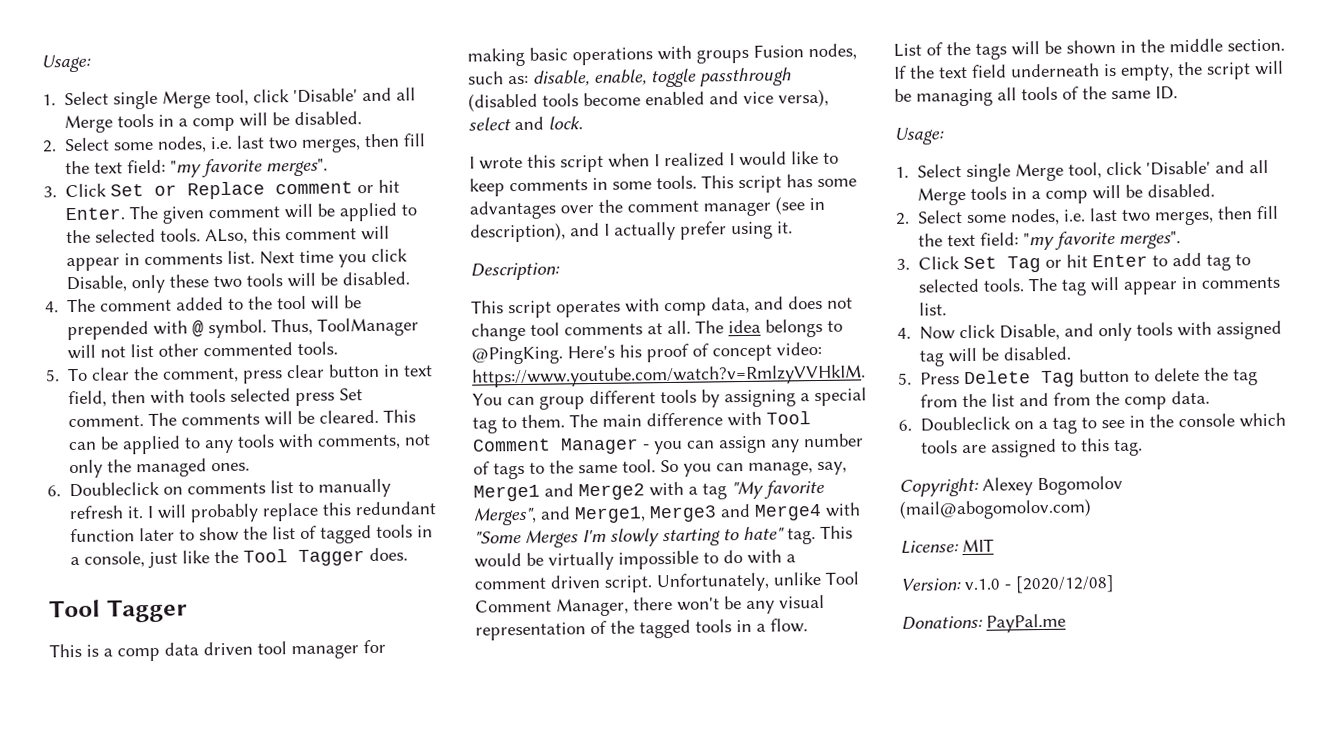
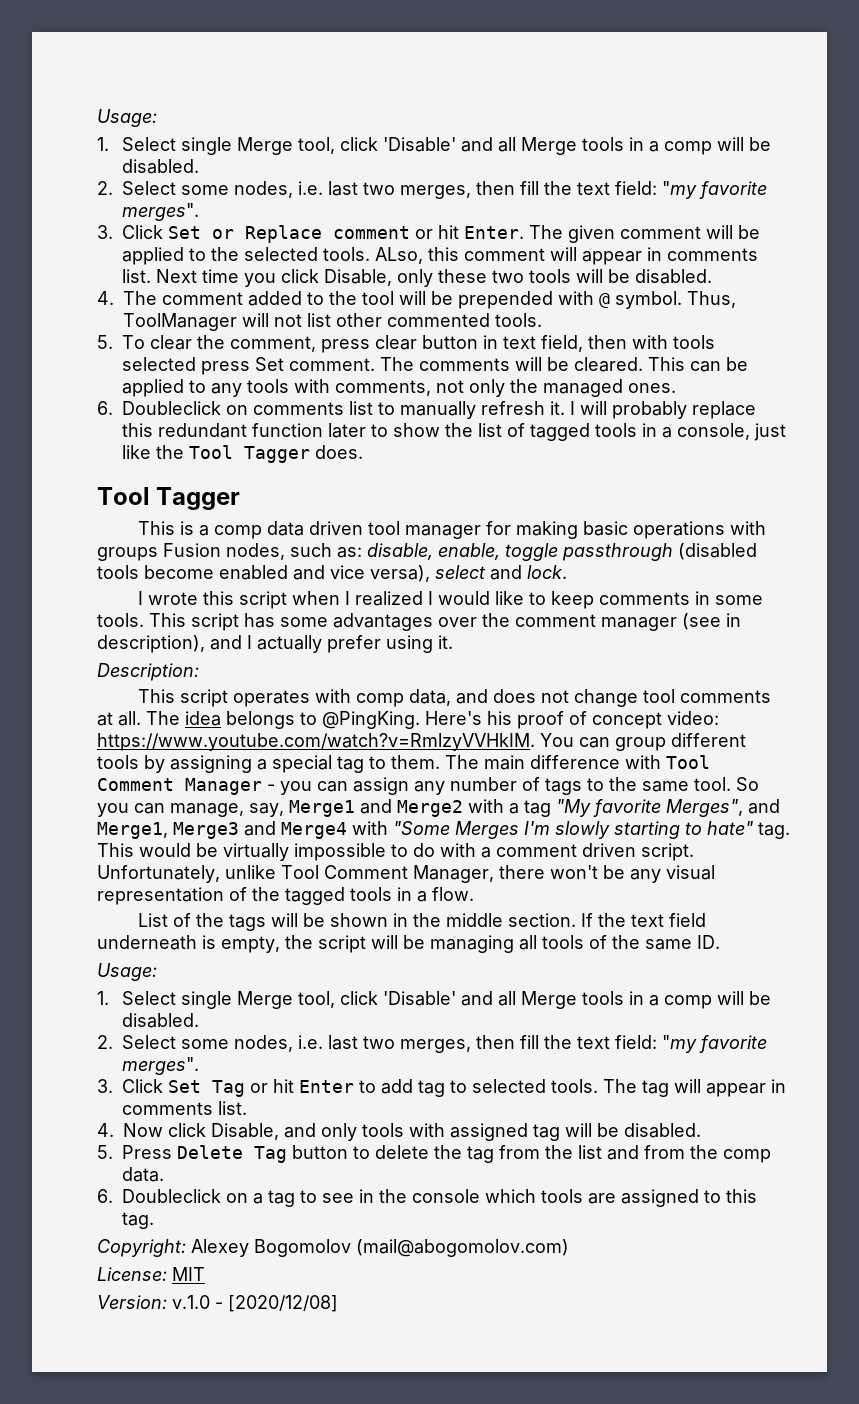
[901,613,1066,633] // Donations: PayPal.me -> (338, 1303) none

